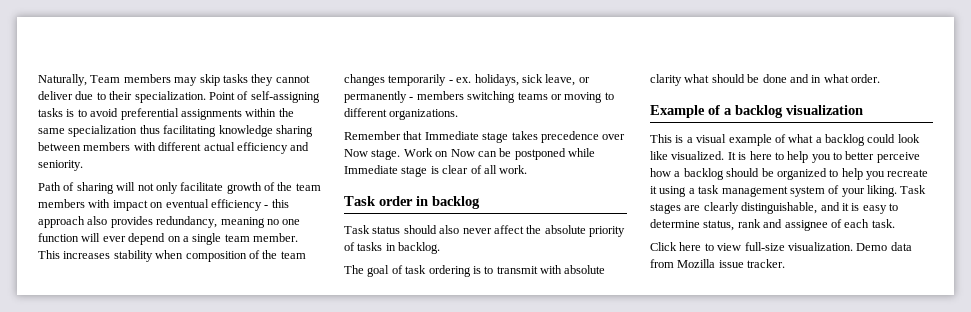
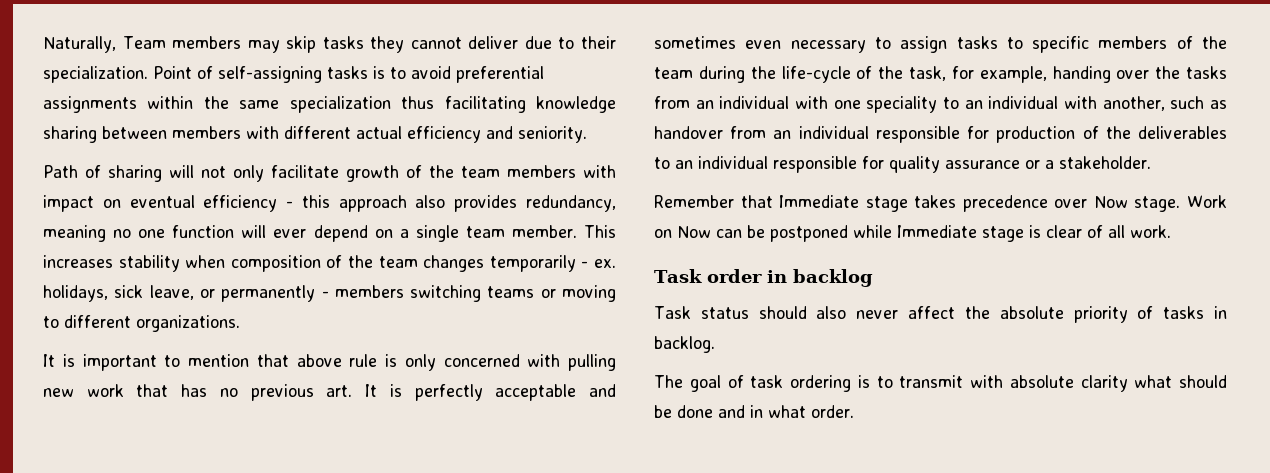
(459, 114) none -> [43,354,616,371] [43,384,617,401] [654,36,1227,53] [654,66,1227,83] [654,96,1227,113] [654,126,1227,143] [654,156,1151,173] // It is important to mention that above rule is only concerned with pulling new work that has no previous art. It is perfectly acceptable and sometimes even necessary to assign tasks to specific members of the team during the life-cycle of the task, for example, handing over the tasks from an individual with one speciality to an individual with another, such as handover from an individual responsible for production of the deliverables to an individual responsible for quality assurance or a stakeholder.
[650,105,863,118] [650,134,920,146] [650,151,920,163] [650,168,929,180] [650,185,927,197] [650,202,898,214] [650,219,895,231] [650,242,912,251] [650,259,786,268] // Example of a backlog visualization // This is a visual example of what a backlog could look like visualized. It is here to help you to better perceive how a backlog should be organized to help you recreate it using a task management system of your liking. Task stages are clearly distinguishable, and it is easy to determine status, rank and assignee of each task. // Click here to view full-size visualization. Demo data from Mozilla issue tracker. -> (854, 411) none

